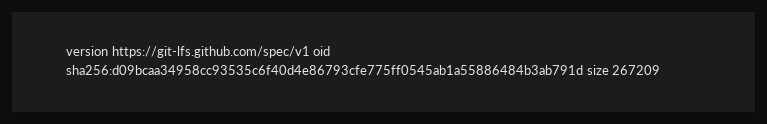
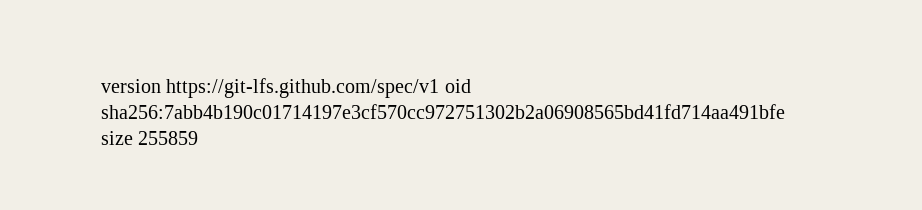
[66,65,661,75] sha256:d09bcaa34958cc93535c6f40d4e86793cfe775ff0545ab1a55886484b3ab791d size 267209 -> [101,104,785,119] [101,131,199,145] sha256:7abb4b190c01714197e3cf570cc972751302b2a06908565bd41fd714aa491bfe size 255859

